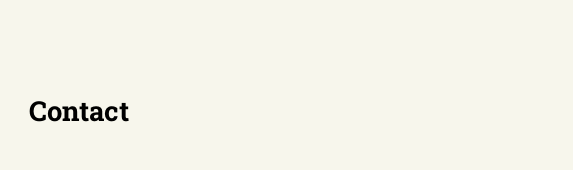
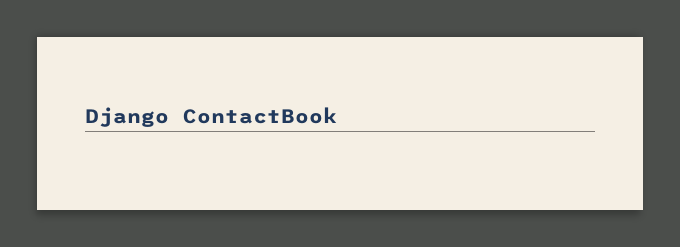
[29,101,129,122] Contact -> [85,107,337,127] Django ContactBook

